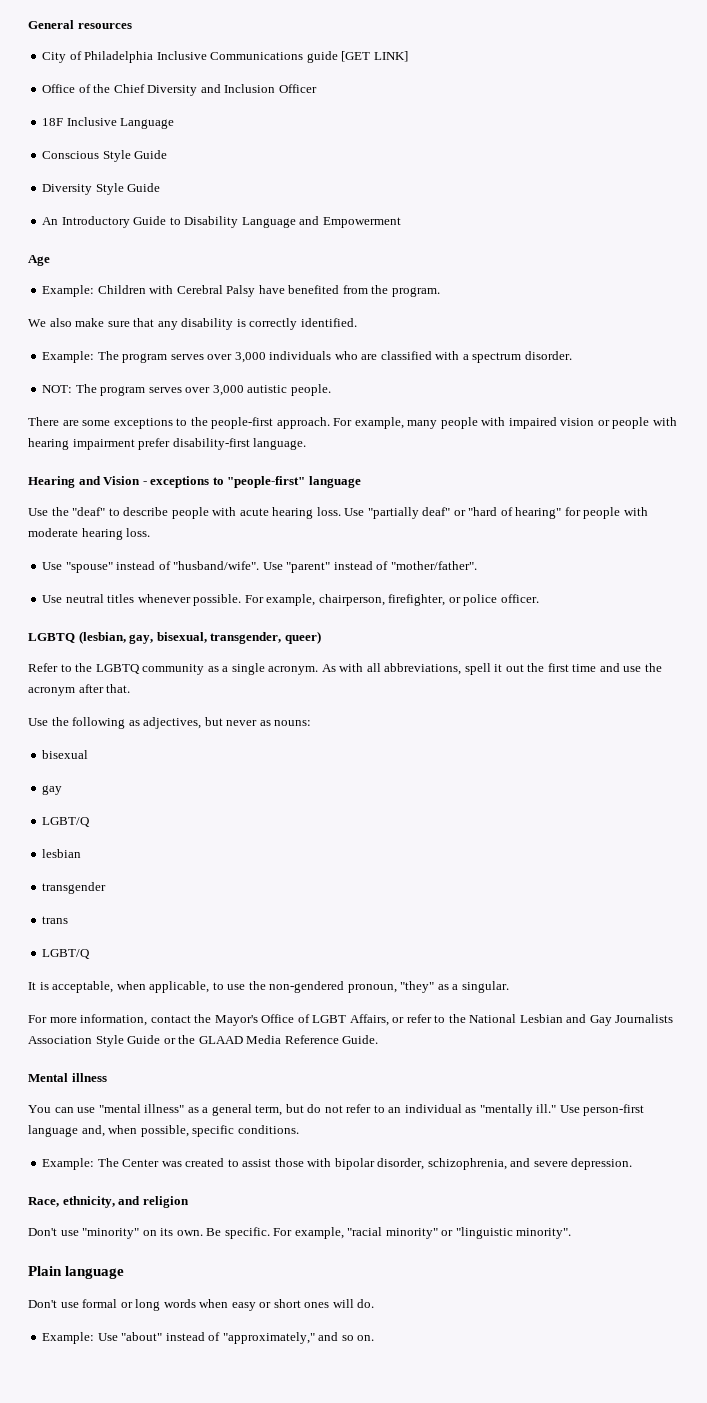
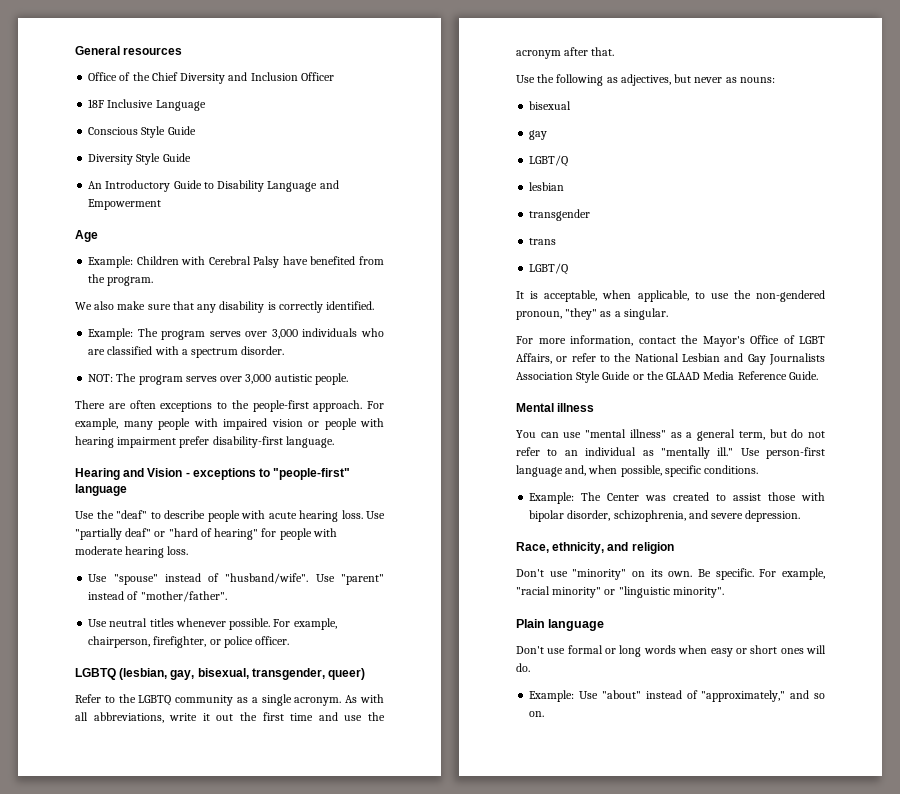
[42,51,408,63] // City of Philadelphia Inclusive Communications guide [GET LINK] -> (183, 51) none
[82,420,111,426] some -> [129,400,156,409] often
[464,663,491,675] spell -> [169,713,198,721] write

